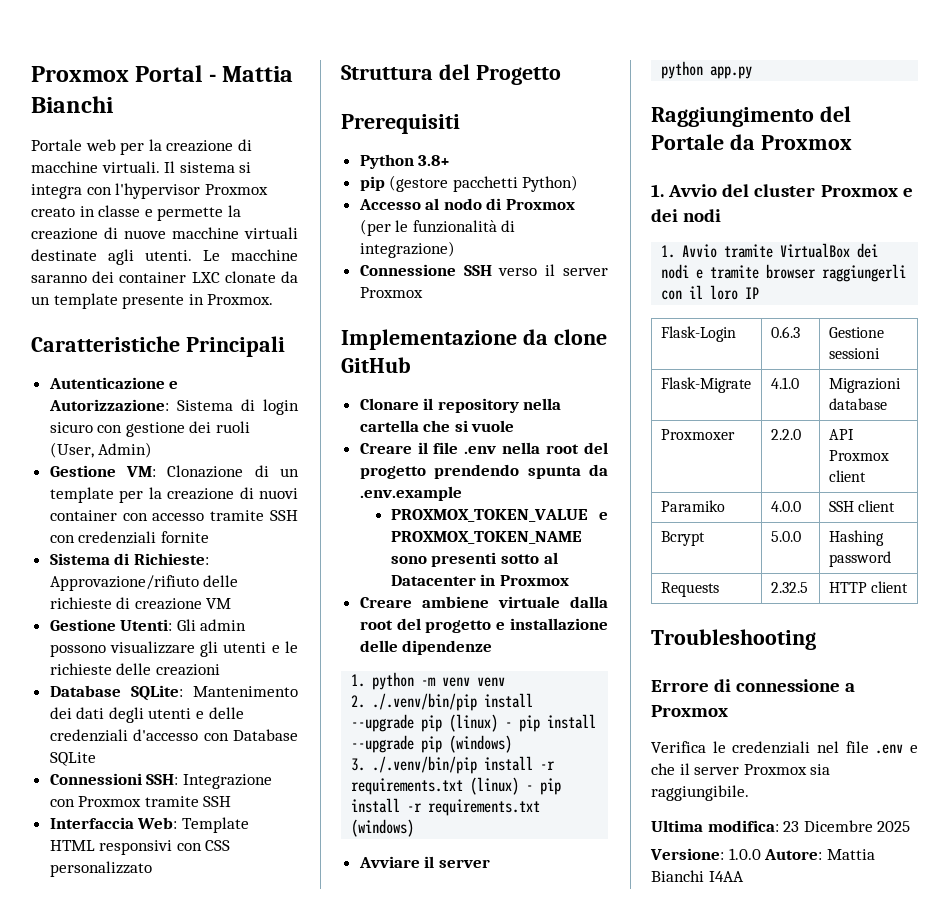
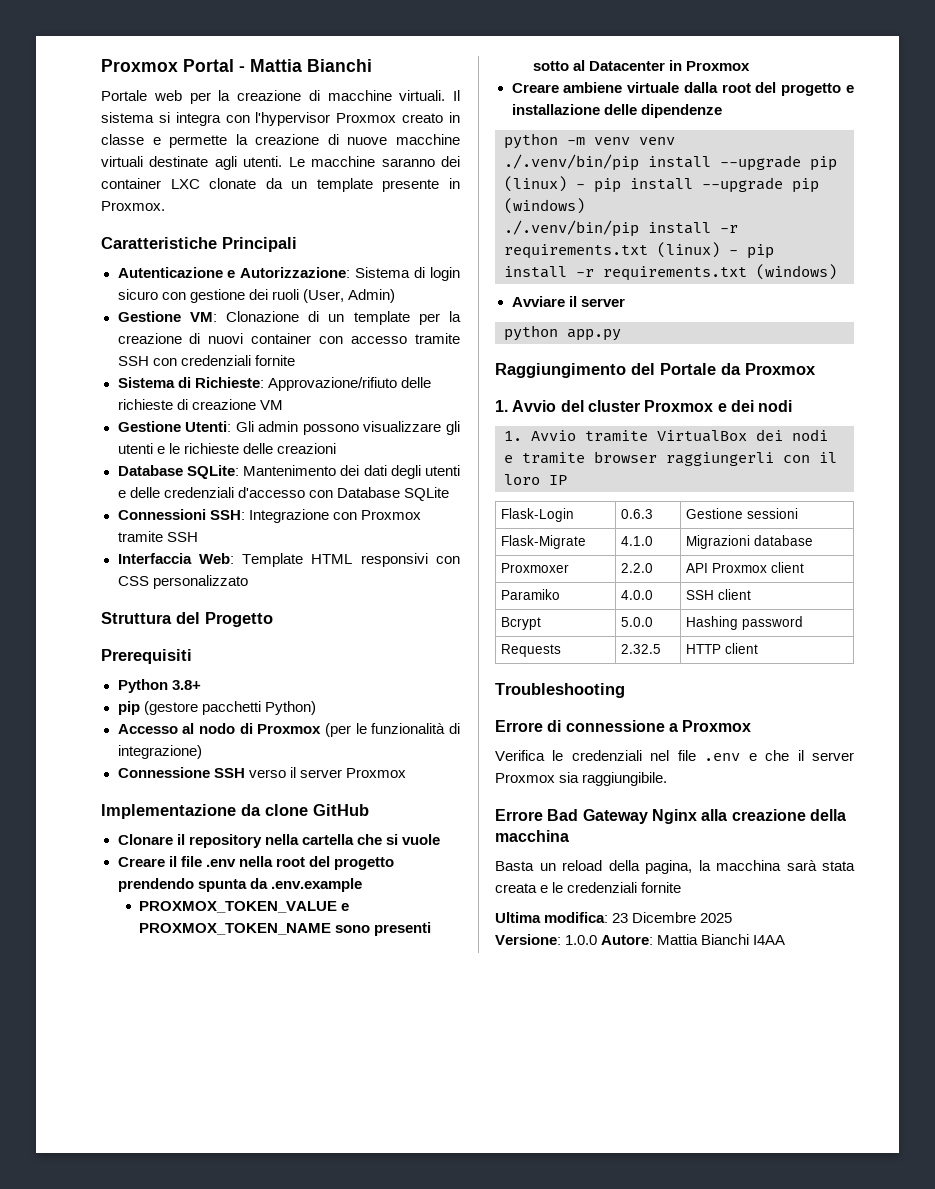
[351,674,366,687] 1. -> (722, 111) none
[351,695,366,708] 2. -> (675, 141) none
[351,758,366,771] 3. -> (585, 206) none
(749, 793) none -> [495,809,846,824] [495,830,569,842] [495,860,855,874] [495,882,682,893] // Errore Bad Gateway Nginx alla creazione della macchina // Basta un reload della pagina, la macchina sarà stata creata e le credenziali fornite

